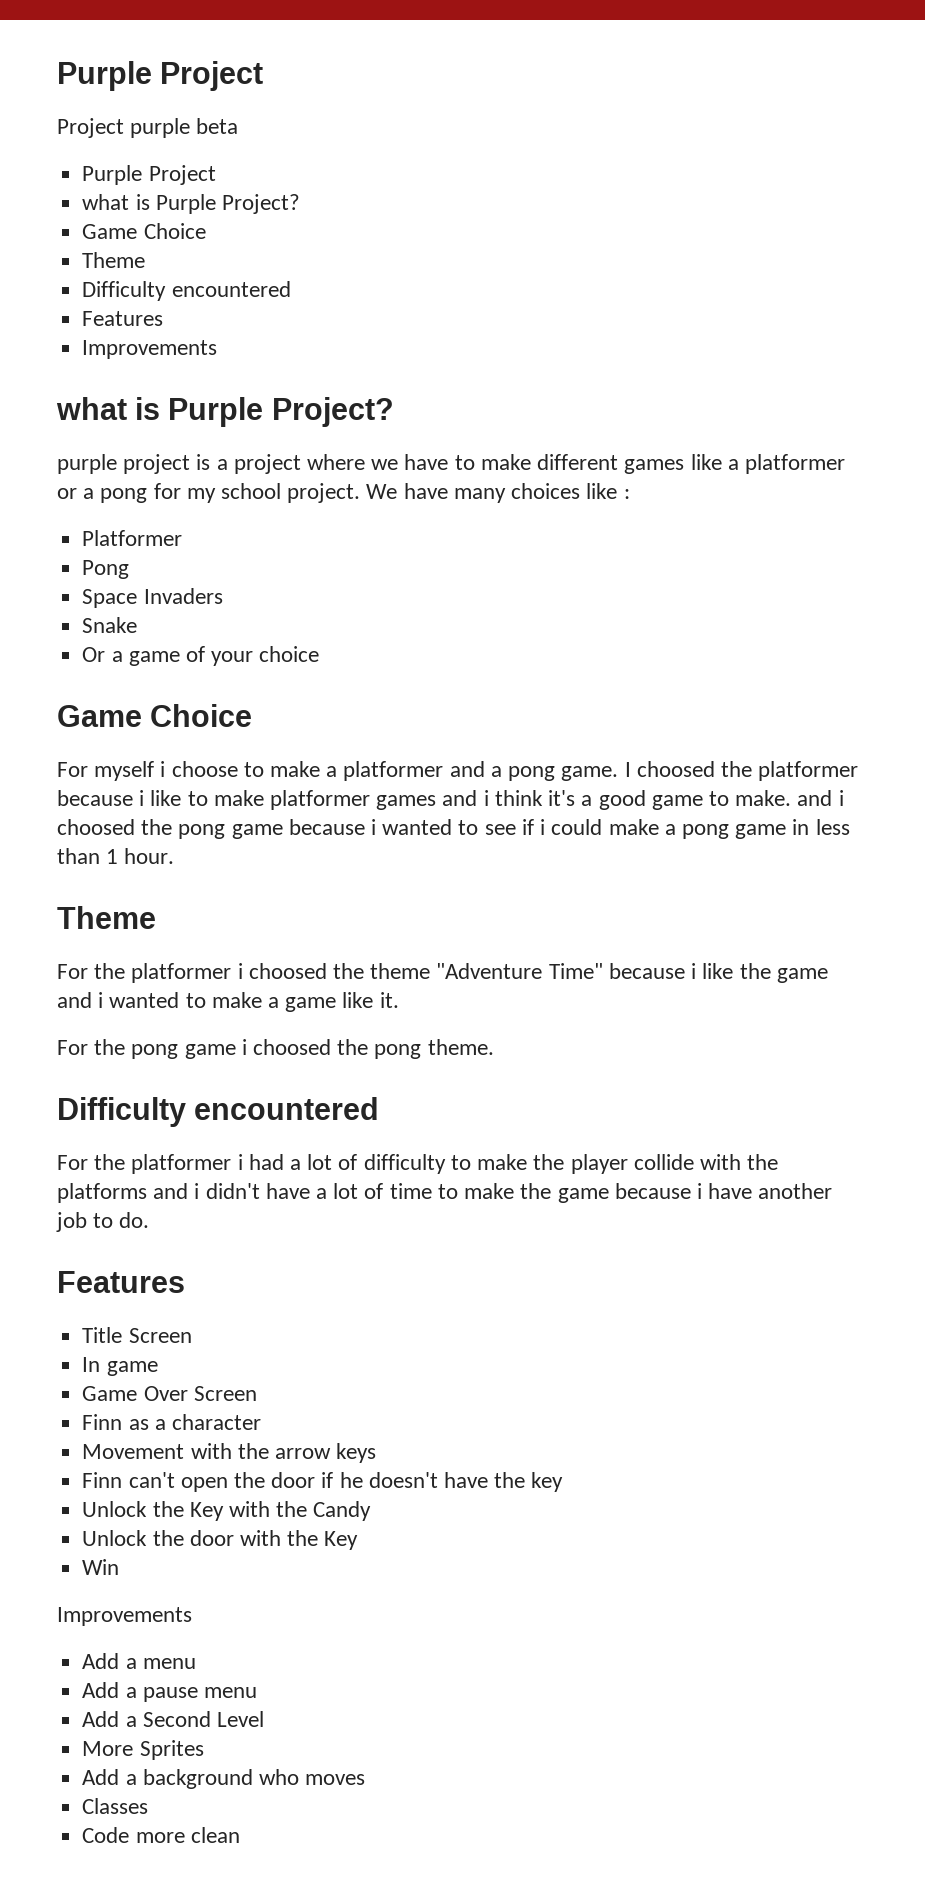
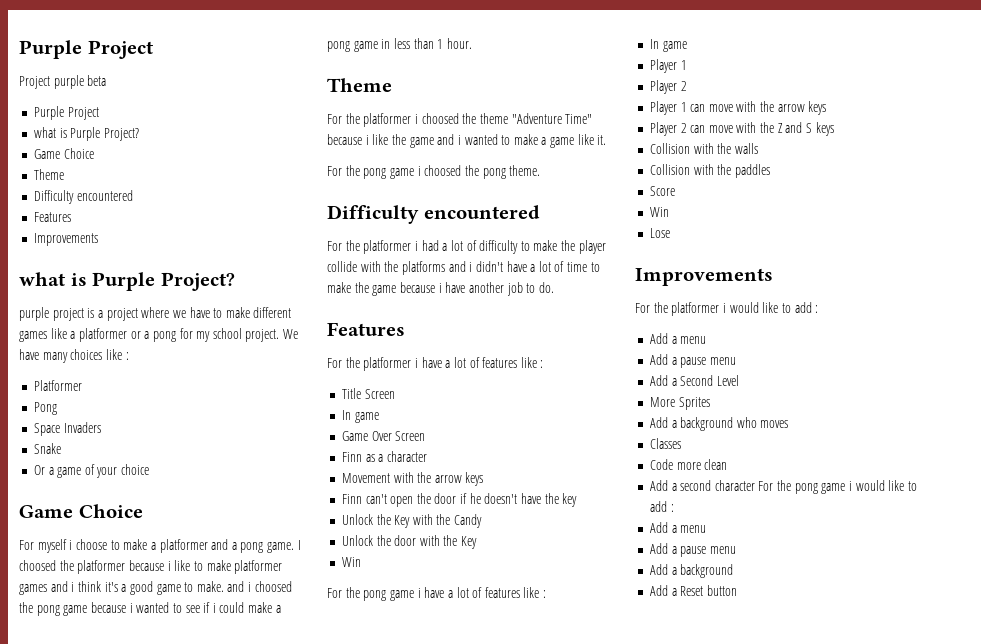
(185, 1282) none -> [327,357,544,371] // For the platformer i have a lot of features like :
[57,1607,192,1626] Improvements -> [327,587,547,601] [649,39,687,52] [649,59,687,73] [649,80,687,94] [649,101,827,115] [649,122,834,136] [649,143,758,154] [649,164,770,178] [649,186,675,196] [649,207,669,217] [649,228,670,238] [635,268,773,286] [635,302,819,316] For the pong game i have a lot of features like : // In game // Player 1 // Player 2 // Player 1 can move with the arrow keys // Player 2 can move with the Z and S keys // Collision with the walls // Collision with the paddles // Score // Win // Lose // Improvements // For the platformer i would like to add :
(240, 1835) none -> [649,480,917,494] [649,501,674,512] [649,522,707,533] [649,543,736,557] [649,564,734,578] [649,585,737,596] // Add a second character For the pong game i would like to add : // Add a menu // Add a pause menu // Add a background // Add a Reset button

